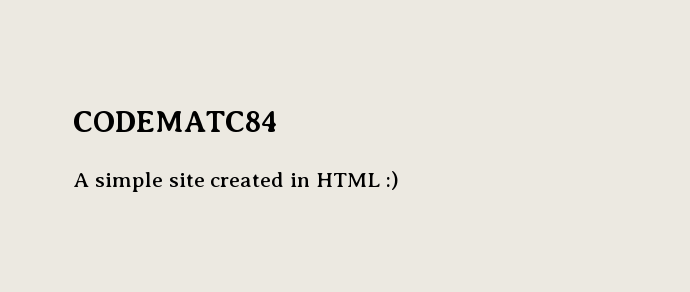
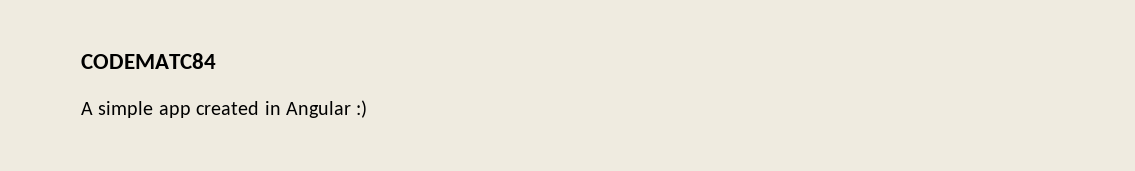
[168,173,205,187] site -> [158,105,191,118] app
[316,173,381,187] HTML -> [286,101,351,118] Angular

